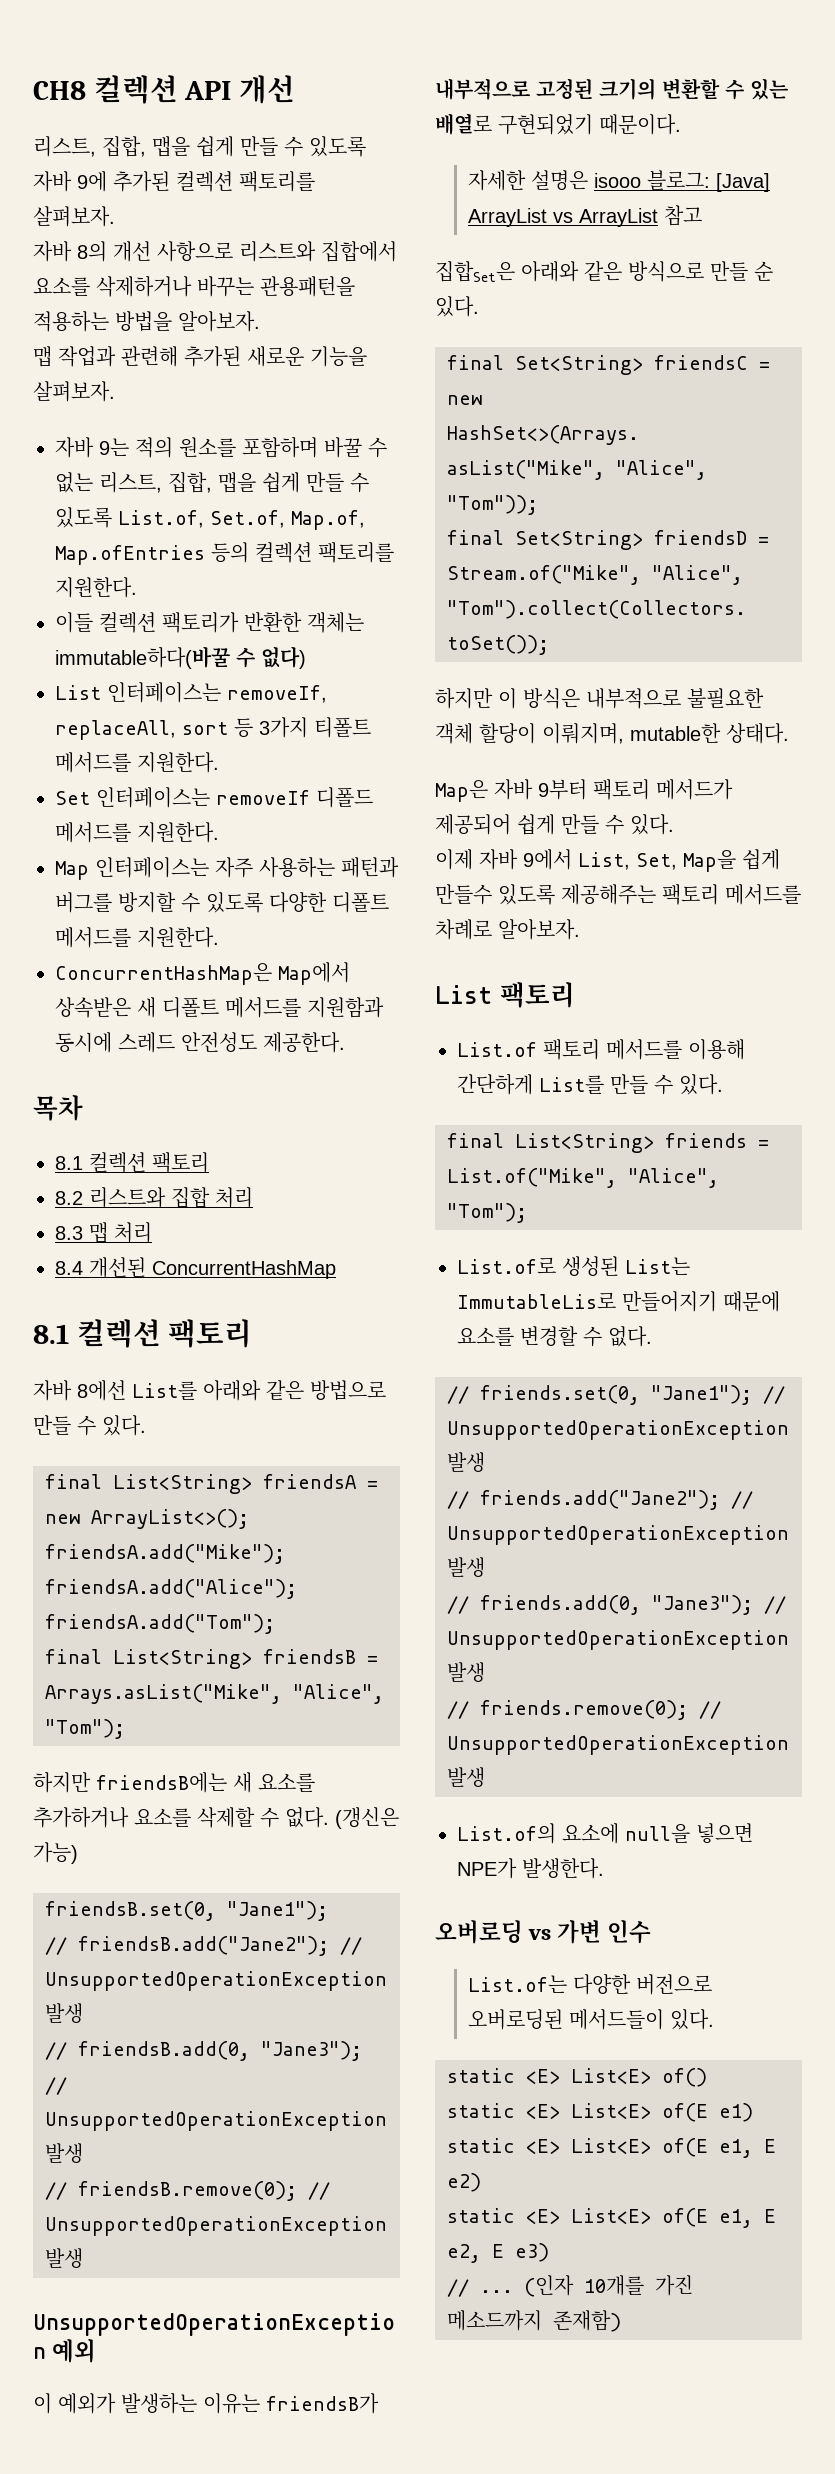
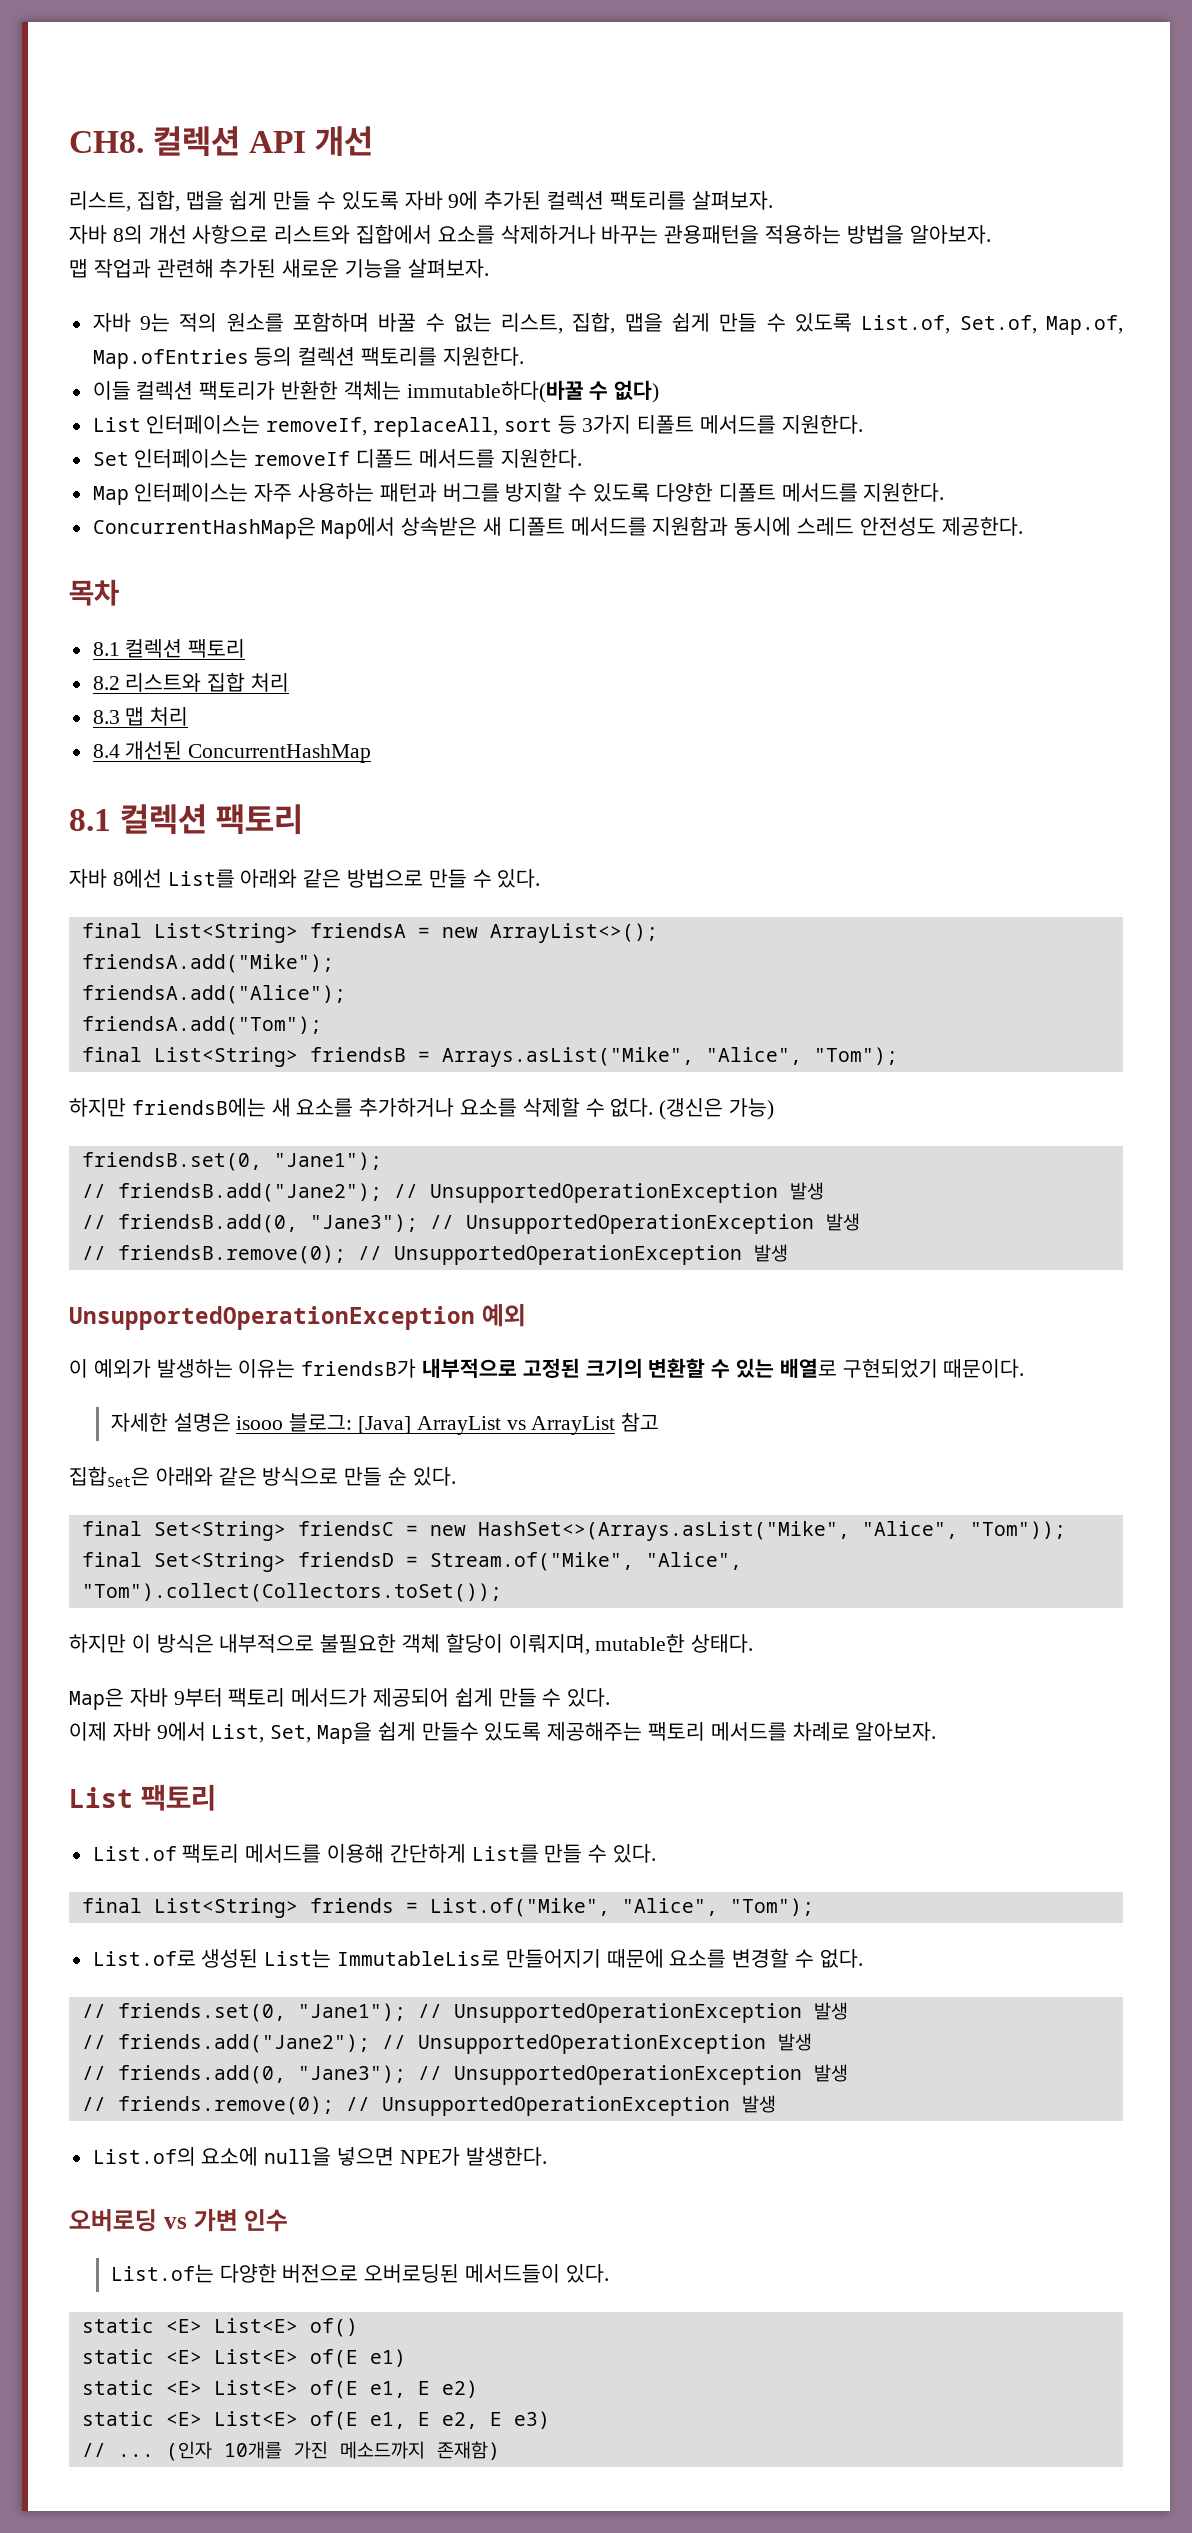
[33,81,86,100] CH8 -> [69,131,144,153] CH8.

